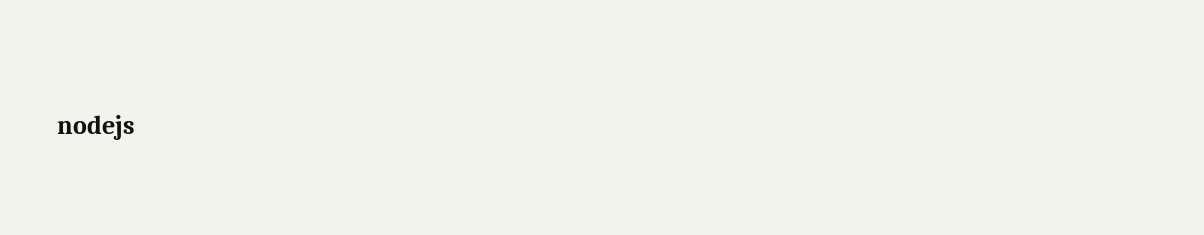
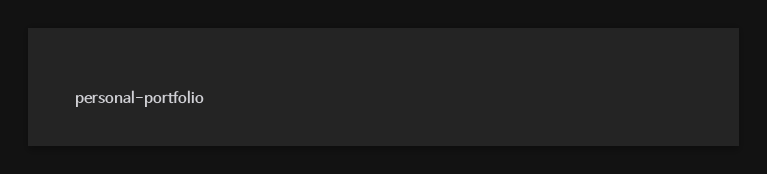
[57,115,135,140] nodejs -> [75,90,204,107] personal-portfolio

